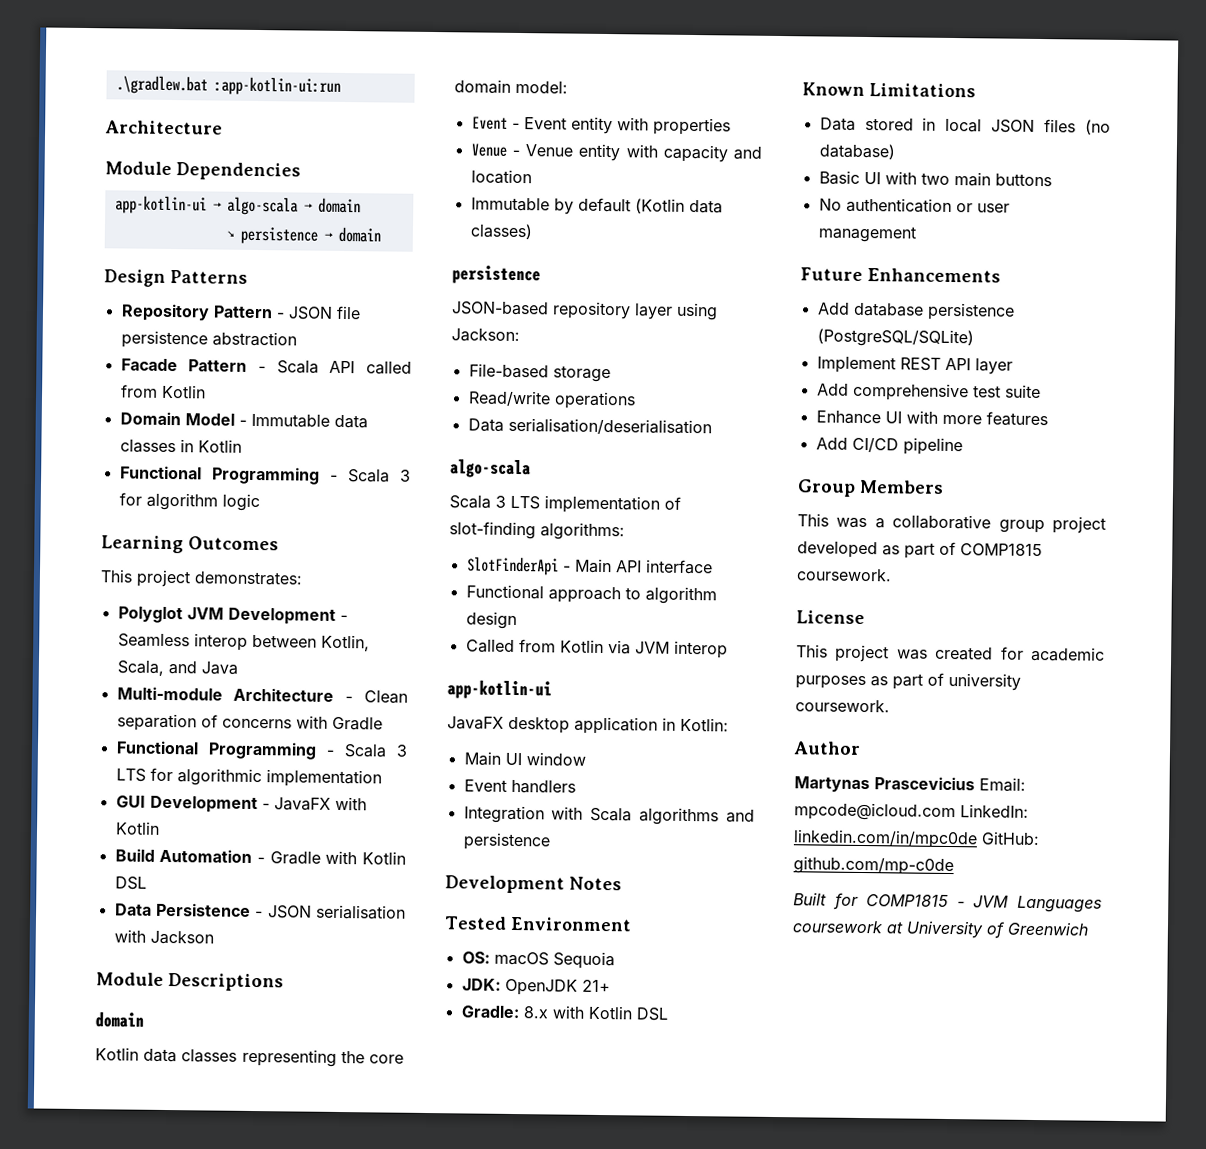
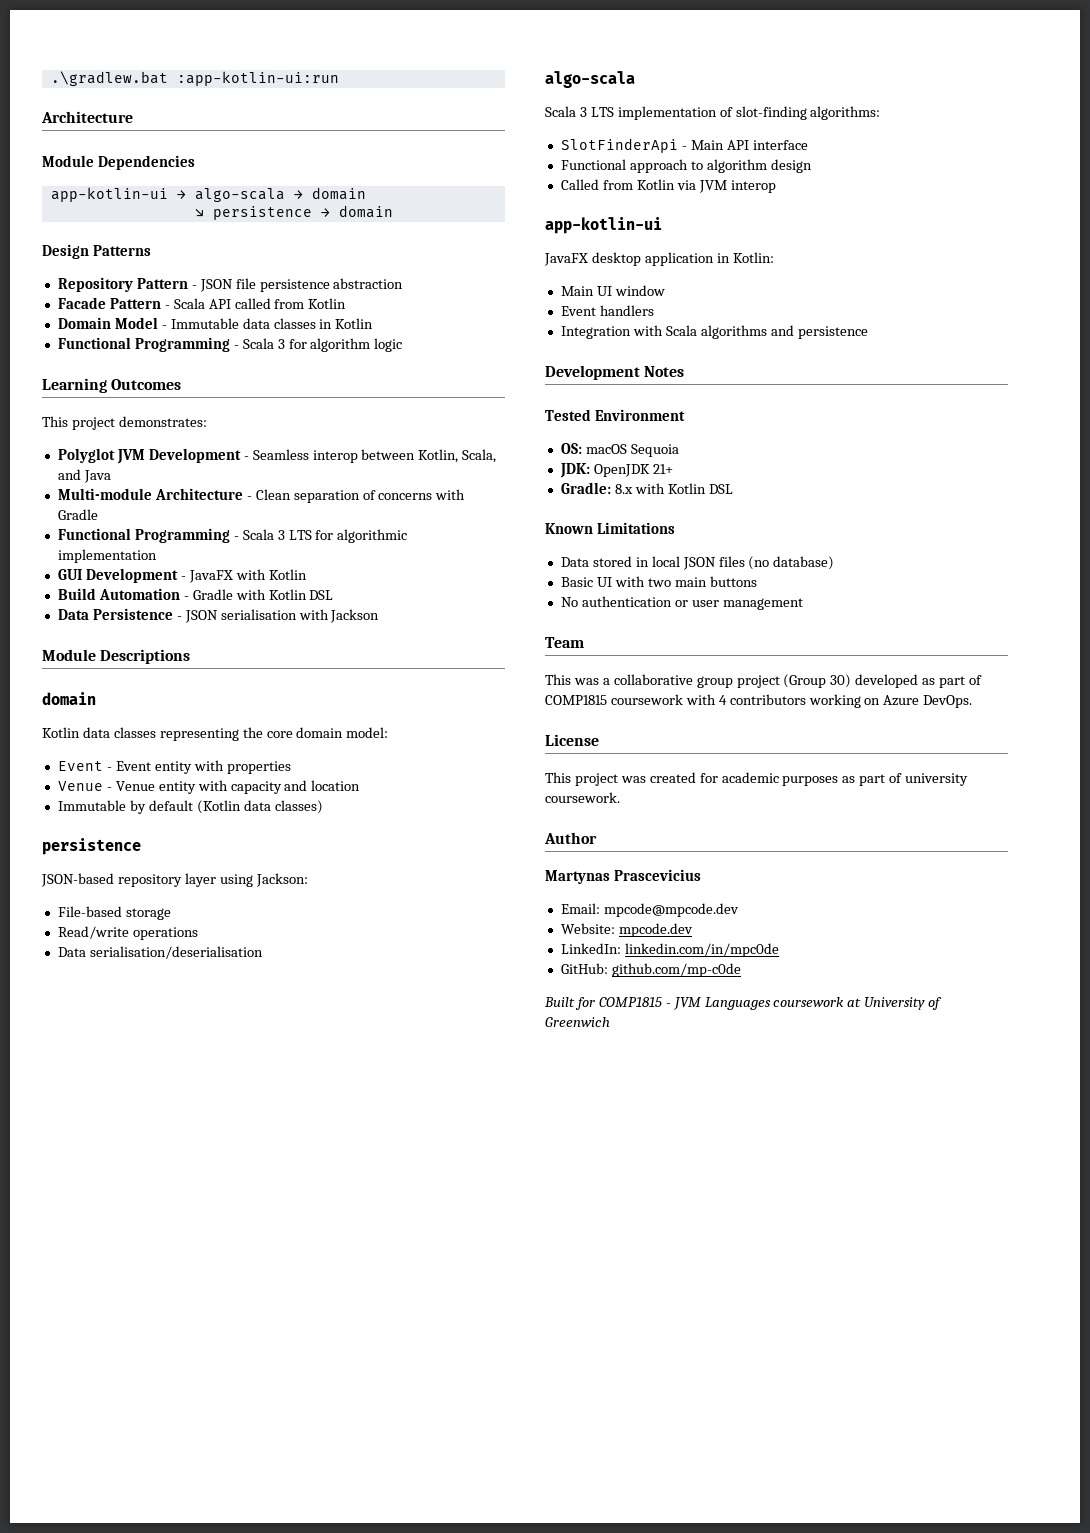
[800,267,1001,283] [817,302,1015,321] [816,328,974,348] [816,356,1013,375] [816,382,1041,402] [815,410,1048,427] [815,437,963,456] [797,479,944,497] Future Enhancements // Add database persistence (PostgreSQL/SQLite) // Implement REST API layer // Add comprehensive test suite // Enhance UI with more features // Add CI/CD pipeline // Group Members -> [545,637,584,648] Team
(1106, 525) none -> [783,674,852,688] (Group 30)
[796,568,892,582] coursework. -> [610,694,973,708] coursework with 4 contributors working on Azure DevOps.
[979,777,1026,792] [794,802,956,822] Email: mpcode@icloud.com -> [560,903,739,917] [560,923,693,937] // Email: mpcode@mpcode.dev // Website: mpcode.dev //
(978, 839) none -> (779, 950) //

